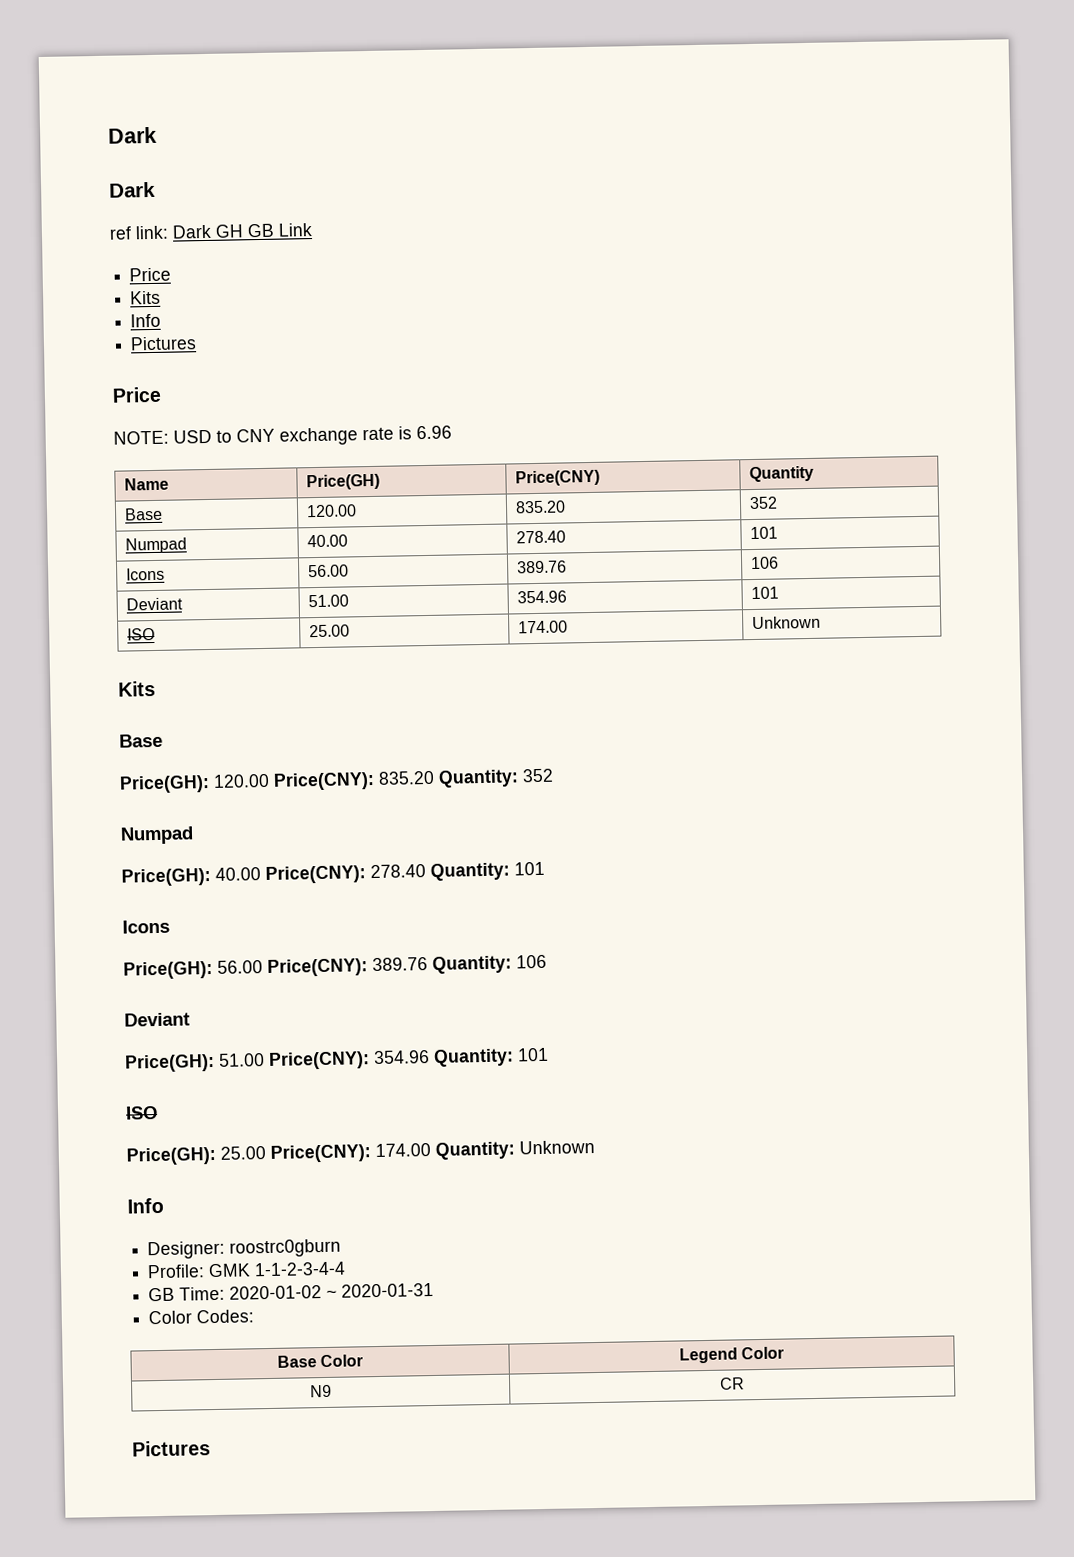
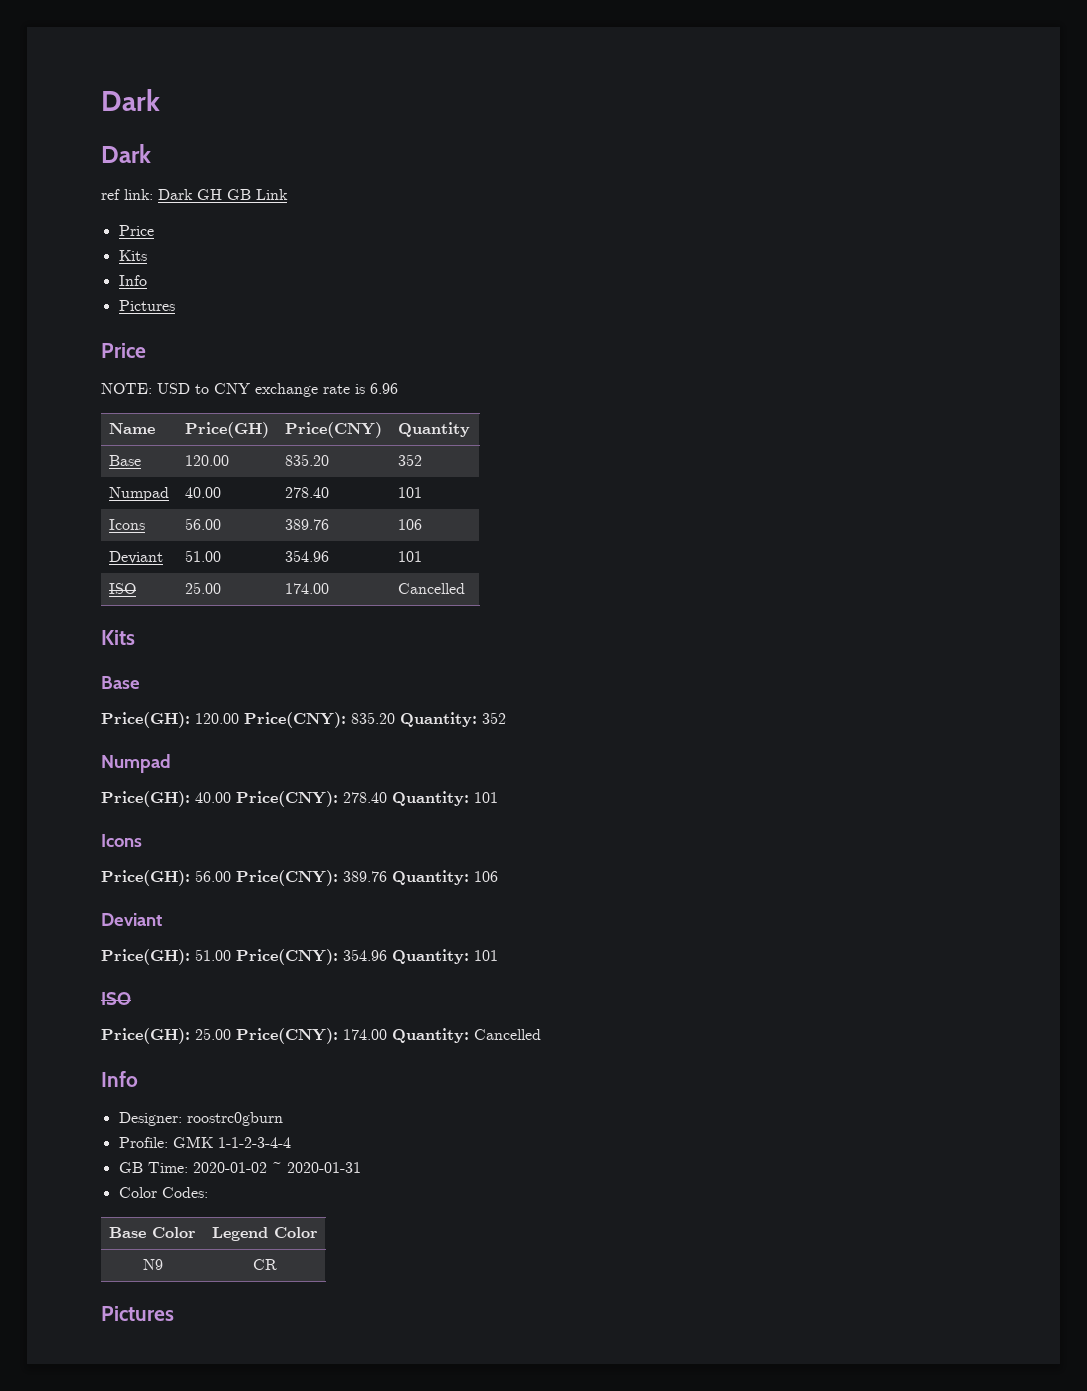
[751,615,821,630] Unknown -> [397,583,465,594] Cancelled
[519,1140,595,1155] Unknown -> [474,1029,541,1040] Cancelled

